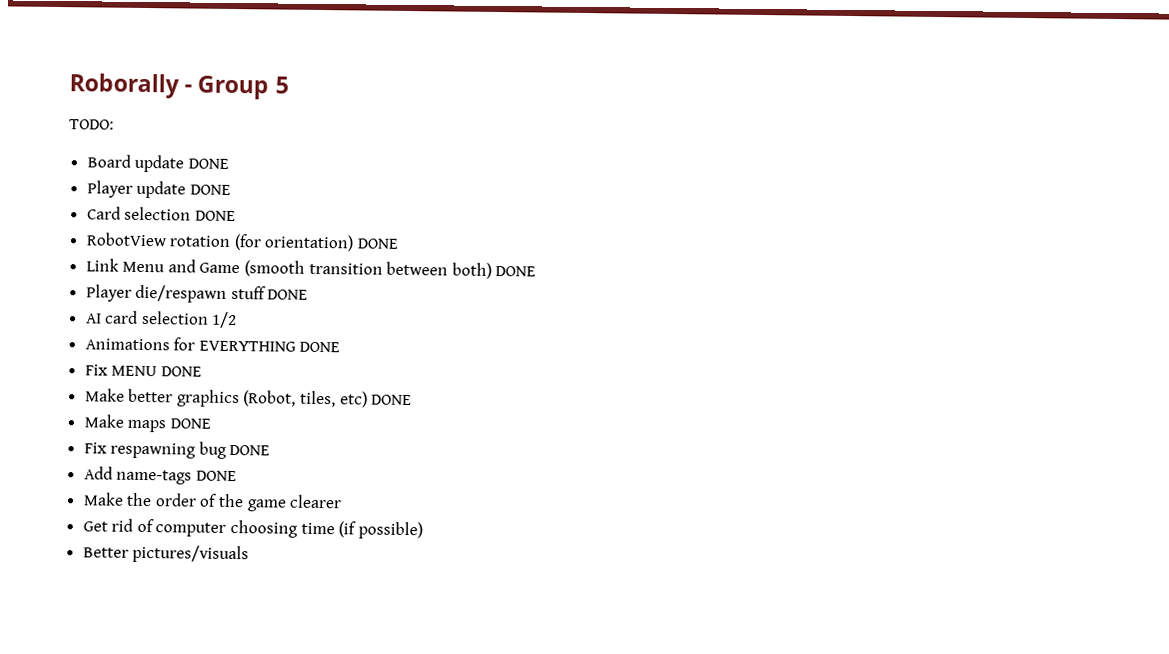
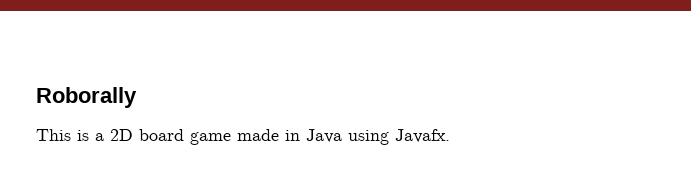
[184,75,289,100] [69,119,114,130] [86,154,229,173] [86,180,231,199] [86,206,236,222] [85,232,399,252] [85,258,537,279] [85,284,309,303] [85,310,238,329] [84,337,341,353] [84,364,202,377] [84,388,413,408] [83,414,211,433] [83,441,271,459] [83,466,237,485] [82,492,343,512] [82,518,423,540] [82,544,250,564] - Group 5 // TODO: // Board update DONE // Player update DONE // Card selection DONE // RobotView rotation (for orientation) DONE // Link Menu and Game (smooth transition between both) DONE // Player die/respawn stuff DONE // AI card selection 1/2 // Animations for EVERYTHING DONE // Fix MENU DONE // Make better graphics (Robot, tiles, etc) DONE // Make maps DONE // Fix respawning bug DONE // Add name-tags DONE // Make the order of the game clearer // Get rid of computer choosing time (if possible) // Better pictures/visuals -> [36,129,450,145] // This is a 2D board game made in Java using Javafx.

